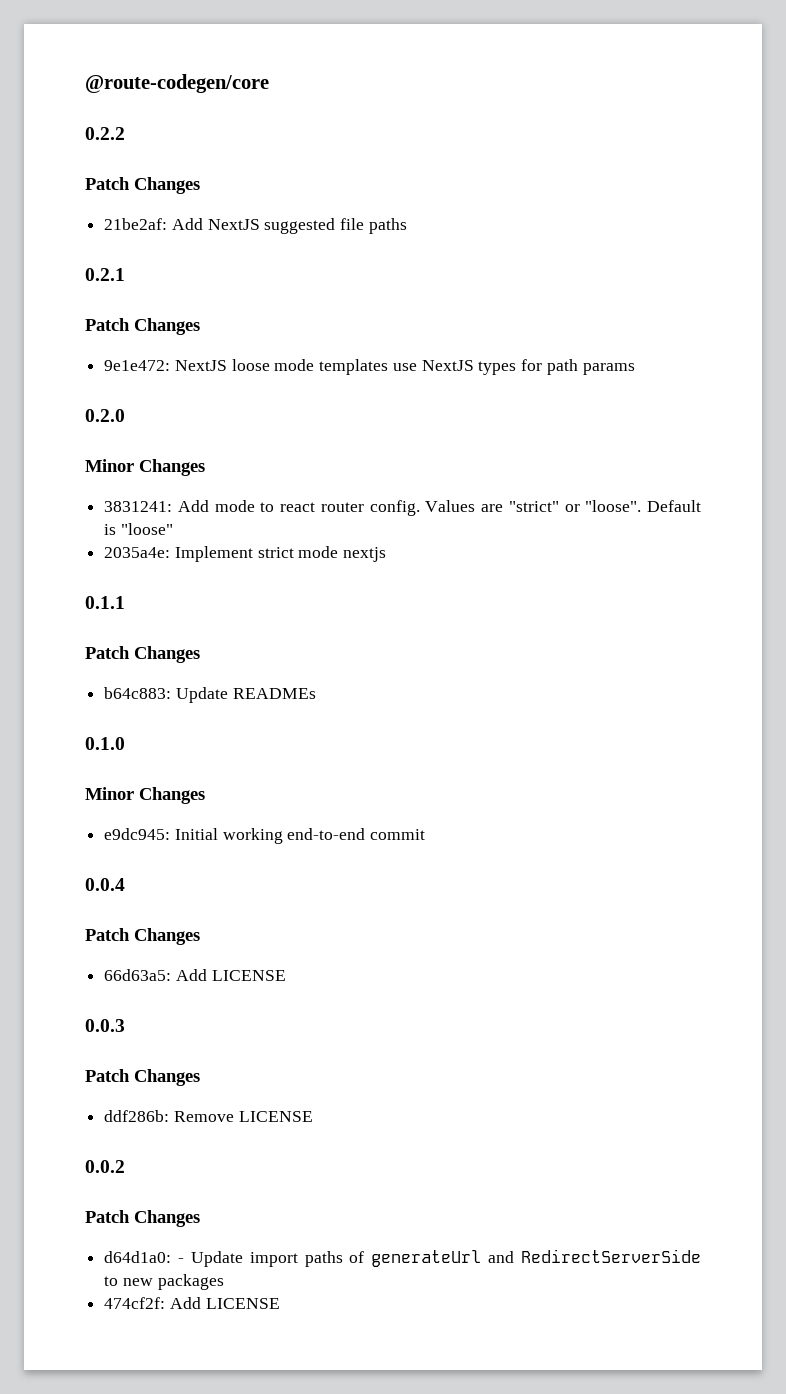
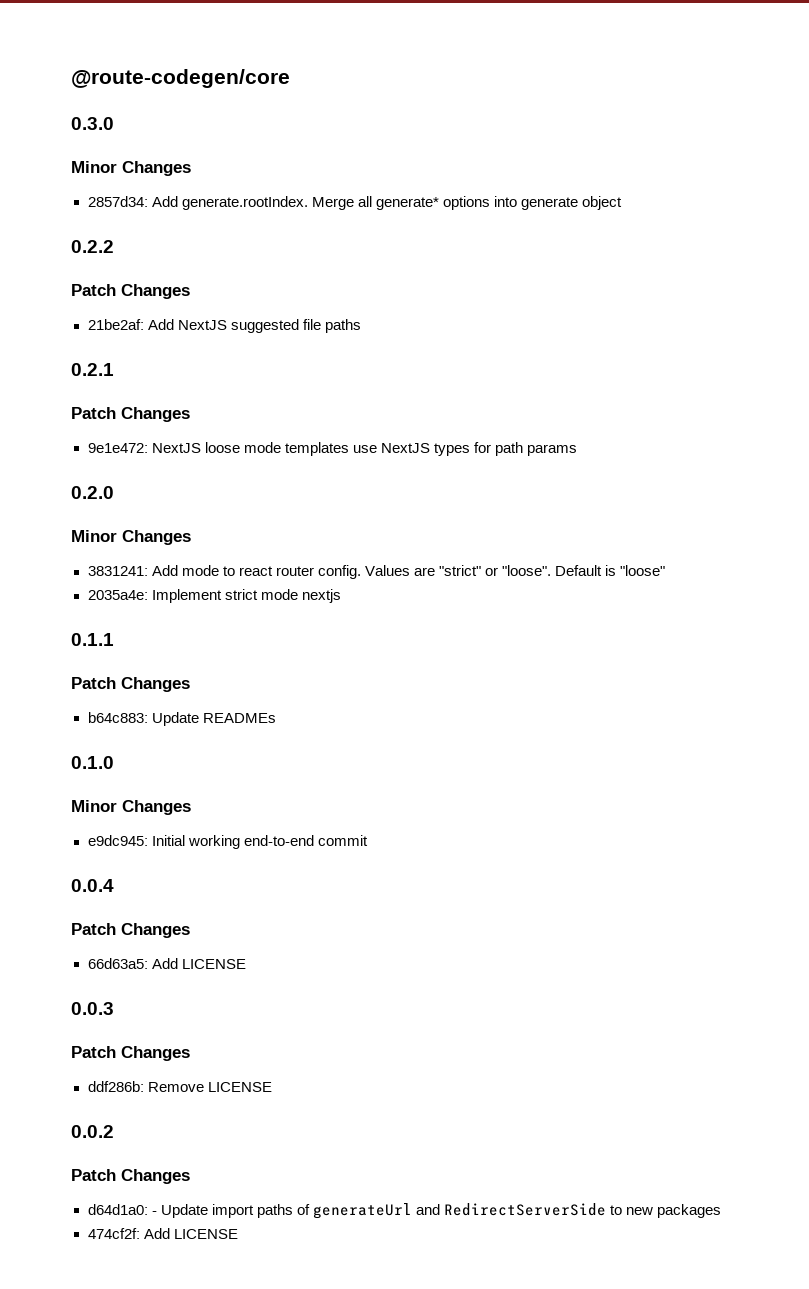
(269, 83) none -> [71,117,114,130] [71,161,191,176] [87,196,622,210] // 0.3.0 // Minor Changes // 2857d34: Add generate.rootIndex. Merge all generate* options into generate object

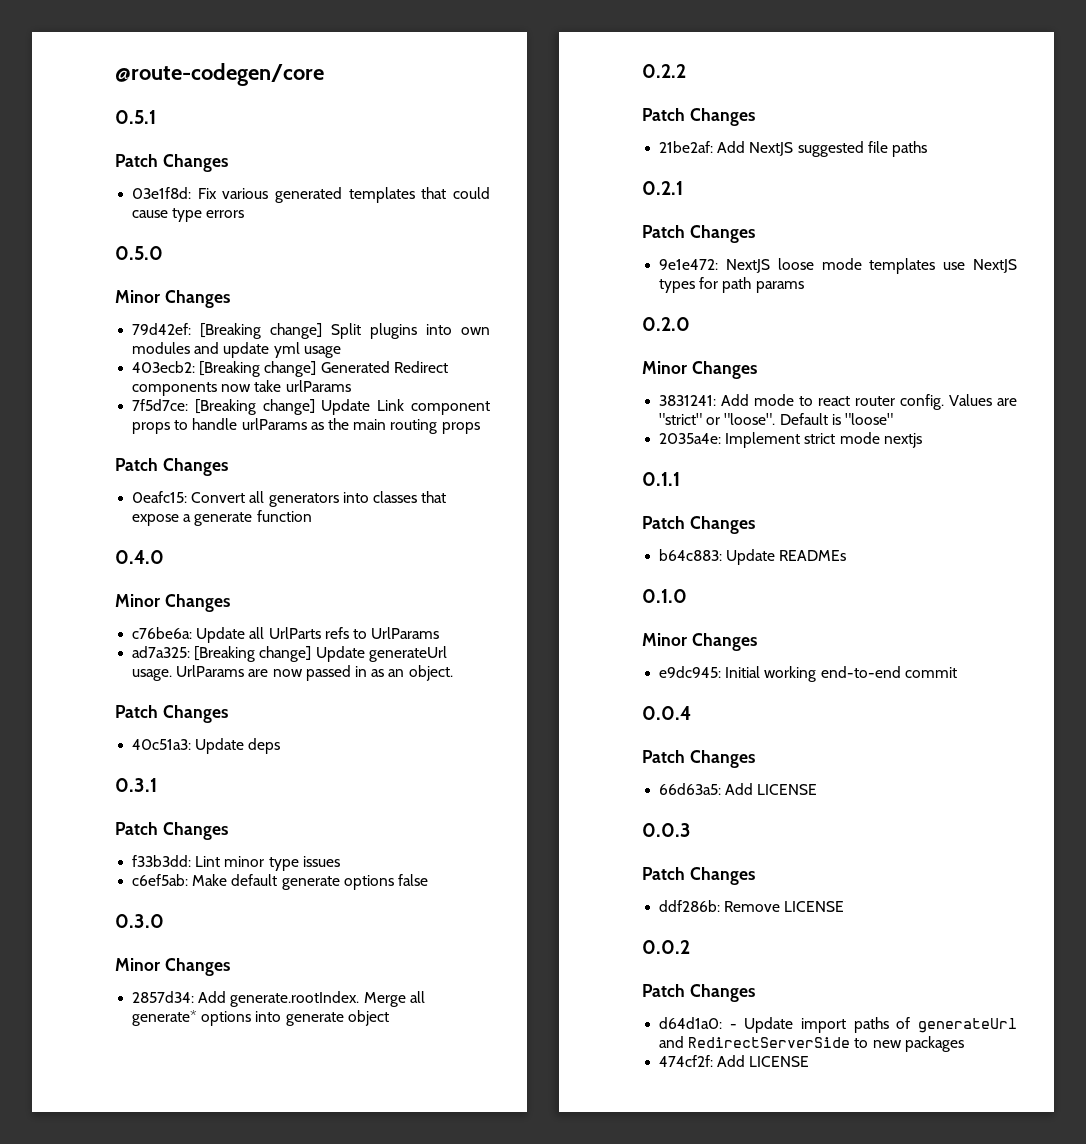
(290, 78) none -> [115,110,156,124] [115,154,228,172] [132,187,490,203] [132,208,245,222] [115,246,163,260] [115,290,230,308] [132,323,490,339] [132,342,341,358] [132,361,448,377] [132,380,351,396] [132,399,490,415] [132,418,480,434] [115,458,228,476] [132,491,447,507] [132,510,312,526] [115,550,164,564] [115,594,230,612] [132,627,440,643] [132,646,447,662] [132,665,453,681] [115,705,228,723] [132,738,281,754] [115,778,157,792] [115,822,228,840] [132,855,340,871] [132,874,428,890] // 0.5.1 // Patch Changes // 03e1f8d: Fix various generated templates that could cause type errors // 0.5.0 // Minor Changes // 79d42ef: [Breaking change] Split plugins into own modules and update yml usage // 403ecb2: [Breaking change] Generated Redirect components now take urlParams // 7f5d7ce: [Breaking change] Update Link component props to handle urlParams as the main routing props // Patch Changes // 0eafc15: Convert all generators into classes that expose a generate function // 0.4.0 // Minor Changes // c76be6a: Update all UrlParts refs to UrlParams // ad7a325: [Breaking change] Update generateUrl usage. UrlParams are now passed in as an object. // Patch Changes // 40c51a3: Update deps // 0.3.1 // Patch Changes // f33b3dd: Lint minor type issues // c6ef5ab: Make default generate options false

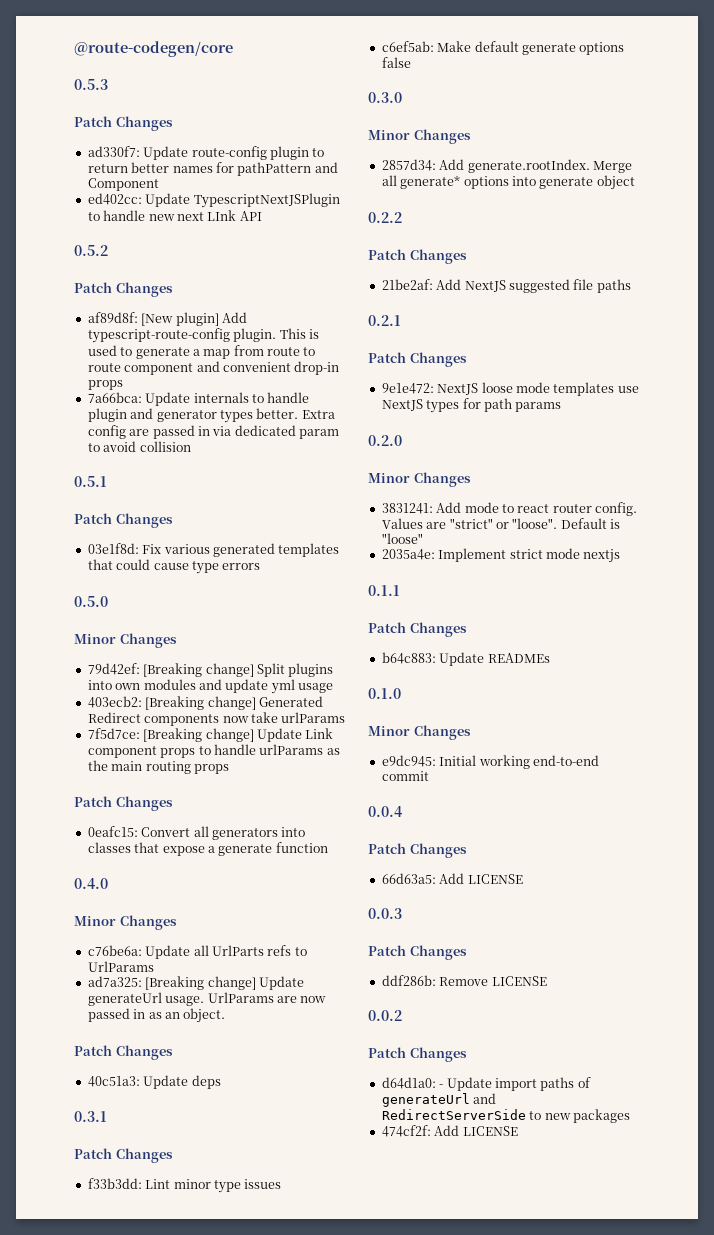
(324, 74) none -> [74,79,108,90] [74,116,173,131] [87,146,325,160] [87,162,338,176] [87,178,159,191] [87,193,340,208] [87,210,262,221] [74,245,108,256] [74,282,173,297] [87,312,247,326] [87,328,319,343] [87,345,316,359] [87,361,340,375] [87,380,123,390] [87,392,310,406] [87,408,335,423] [87,425,339,439] [87,441,191,452] // 0.5.3 // Patch Changes // ad330f7: Update route-config plugin to return better names for pathPattern and Component // ed402cc: Update TypescriptNextJSPlugin to handle new next LInk API // 0.5.2 // Patch Changes // af89d8f: [New plugin] Add typescript-route-config plugin. This is used to generate a map from route to route component and convenient drop-in props // 7a66bca: Update internals to handle plugin and generator types better. Extra config are passed in via dedicated param to avoid collision

